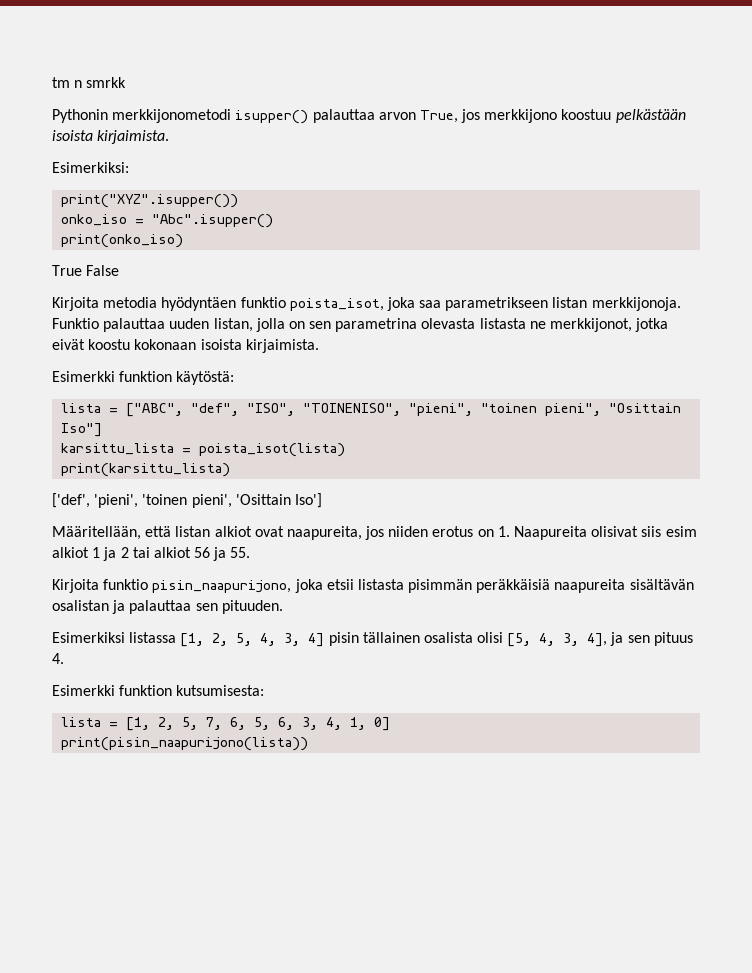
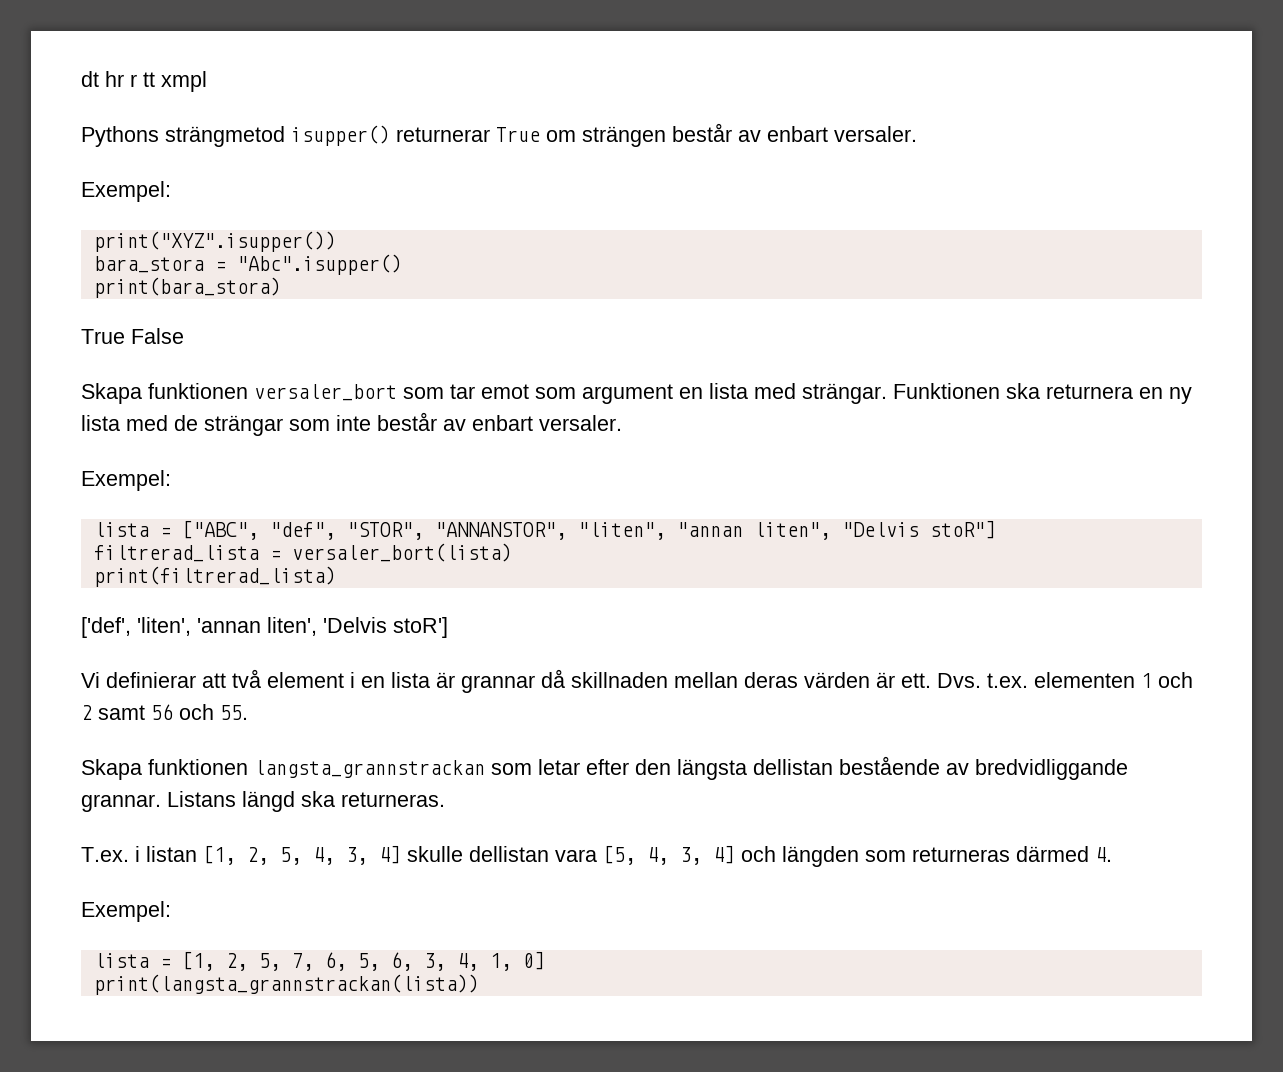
[52,77,127,88] [52,109,686,124] [52,130,170,144] [52,162,129,173] tm n smrkk // Pythonin merkkijonometodi isupper() palauttaa arvon True, jos merkkijono koostuu pelkästään isoista kirjaimista. // Esimerkiksi: -> [81,71,207,92] [81,123,917,147] [81,181,171,202] dt hr r tt xmpl // Pythons strängmetod isupper() returnerar True om strängen består av enbart versaler. // Exempel:
[61,214,128,226] onko_iso -> [93,256,204,273] bara_stora
[61,234,184,248] print(onko_iso) -> [93,277,281,298] print(bara_stora)
[52,297,681,311] [52,318,669,332] [52,339,319,353] [52,371,235,385] [61,403,682,417] [61,423,103,437] [61,443,346,457] [61,463,231,477] [52,493,322,508] [52,526,697,540] [52,547,251,561] [52,579,694,593] [52,600,283,614] [52,632,177,643] Kirjoita metodia hyödyntäen funktio poista_isot, joka saa parametrikseen listan merkkijonoja. Funktio palauttaa uuden listan, jolla on sen parametrina olevasta listasta ne merkkijonot, jotka eivät koostu kokonaan isoista kirjaimista. // Esimerkki funktion käytöstä: // lista = ["ABC", "def", "ISO", "TOINENISO", "pieni", "toinen pieni", "Osittain Iso"] // karsittu_lista = poista_isot(lista) // print(karsittu_lista) // ['def', 'pieni', 'toinen pieni', 'Osittain Iso'] // Määritellään, että listan alkiot ovat naapureita, jos niiden erotus on 1. Naapureita olisivat siis esim alkiot 1 ja 2 tai alkiot 56 ja 55. // Kirjoita funktio pisin_naapurijono, joka etsii listasta pisimmän peräkkäisiä naapureita sisältävän osalistan ja palauttaa sen pituuden. // Esimerkiksi listassa -> [81,383,1192,404] [81,412,622,436] [81,470,171,491] [93,520,996,540] [93,543,512,562] [93,566,336,587] [81,617,448,638] [81,669,1193,693] [81,704,248,720] [81,756,1128,780] [81,791,445,812] [81,846,197,862] Skapa funktionen versaler_bort som tar emot som argument en lista med strängar. Funktionen ska returnera en ny lista med de strängar som inte består av enbart versaler. // Exempel: // lista = ["ABC", "def", "STOR", "ANNANSTOR", "liten", "annan liten", "Delvis stoR"] // filtrerad_lista = versaler_bort(lista) // print(filtrerad_lista) // ['def', 'liten', 'annan liten', 'Delvis stoR'] // Vi definierar att två element i en lista är grannar då skillnaden mellan deras värden är ett. Dvs. t.ex. elementen 1 och 2 samt 56 och 55. // Skapa funktionen langsta_grannstrackan som letar efter den längsta dellistan bestående av bredvidliggande grannar. Listans längd ska returneras. // T.ex. i listan
[328,632,693,647] [52,653,64,664] [52,685,265,696] pisin tällainen osalista olisi [5, 4, 3, 4], ja sen pituus 4. // Esimerkki funktion kutsumisesta: -> [407,845,1112,867] [81,901,171,922] skulle dellistan vara [5, 4, 3, 4] och längden som returneras därmed 4. // Exempel:
[61,737,309,751] print(pisin_naapurijono(lista)) -> [93,974,479,995] print(langsta_grannstrackan(lista))

